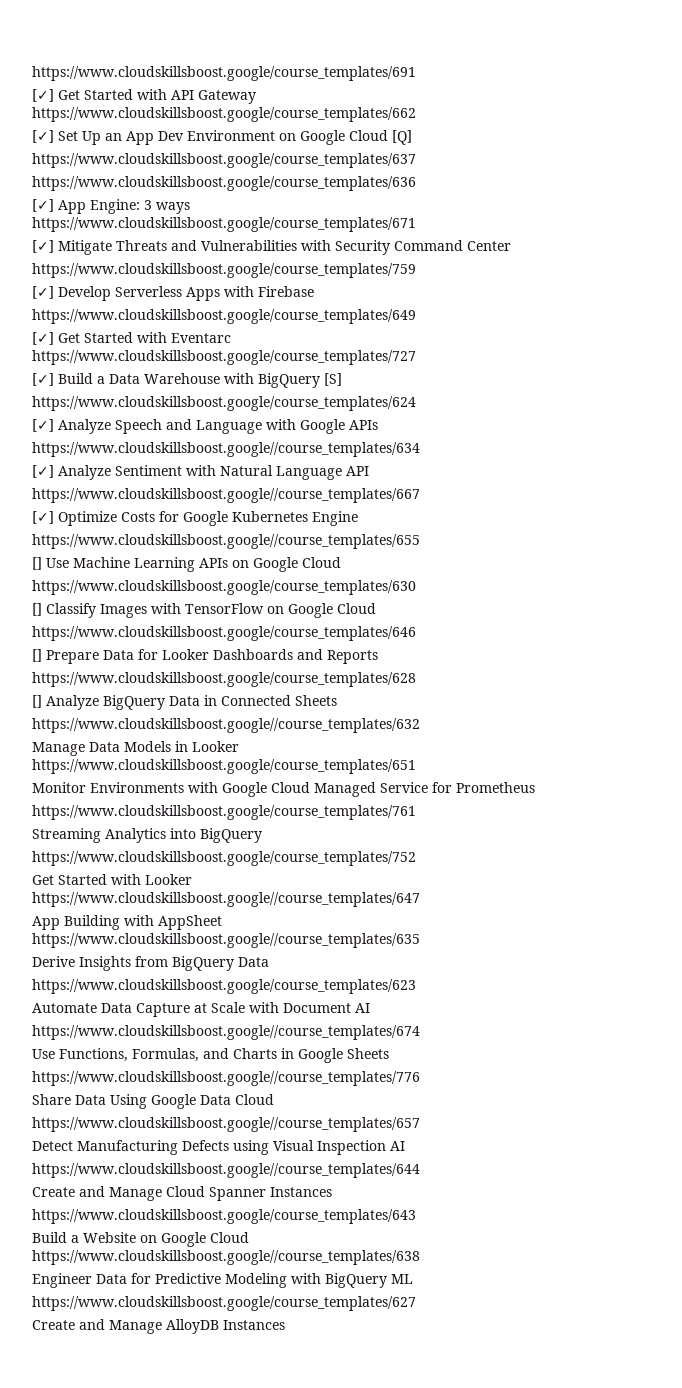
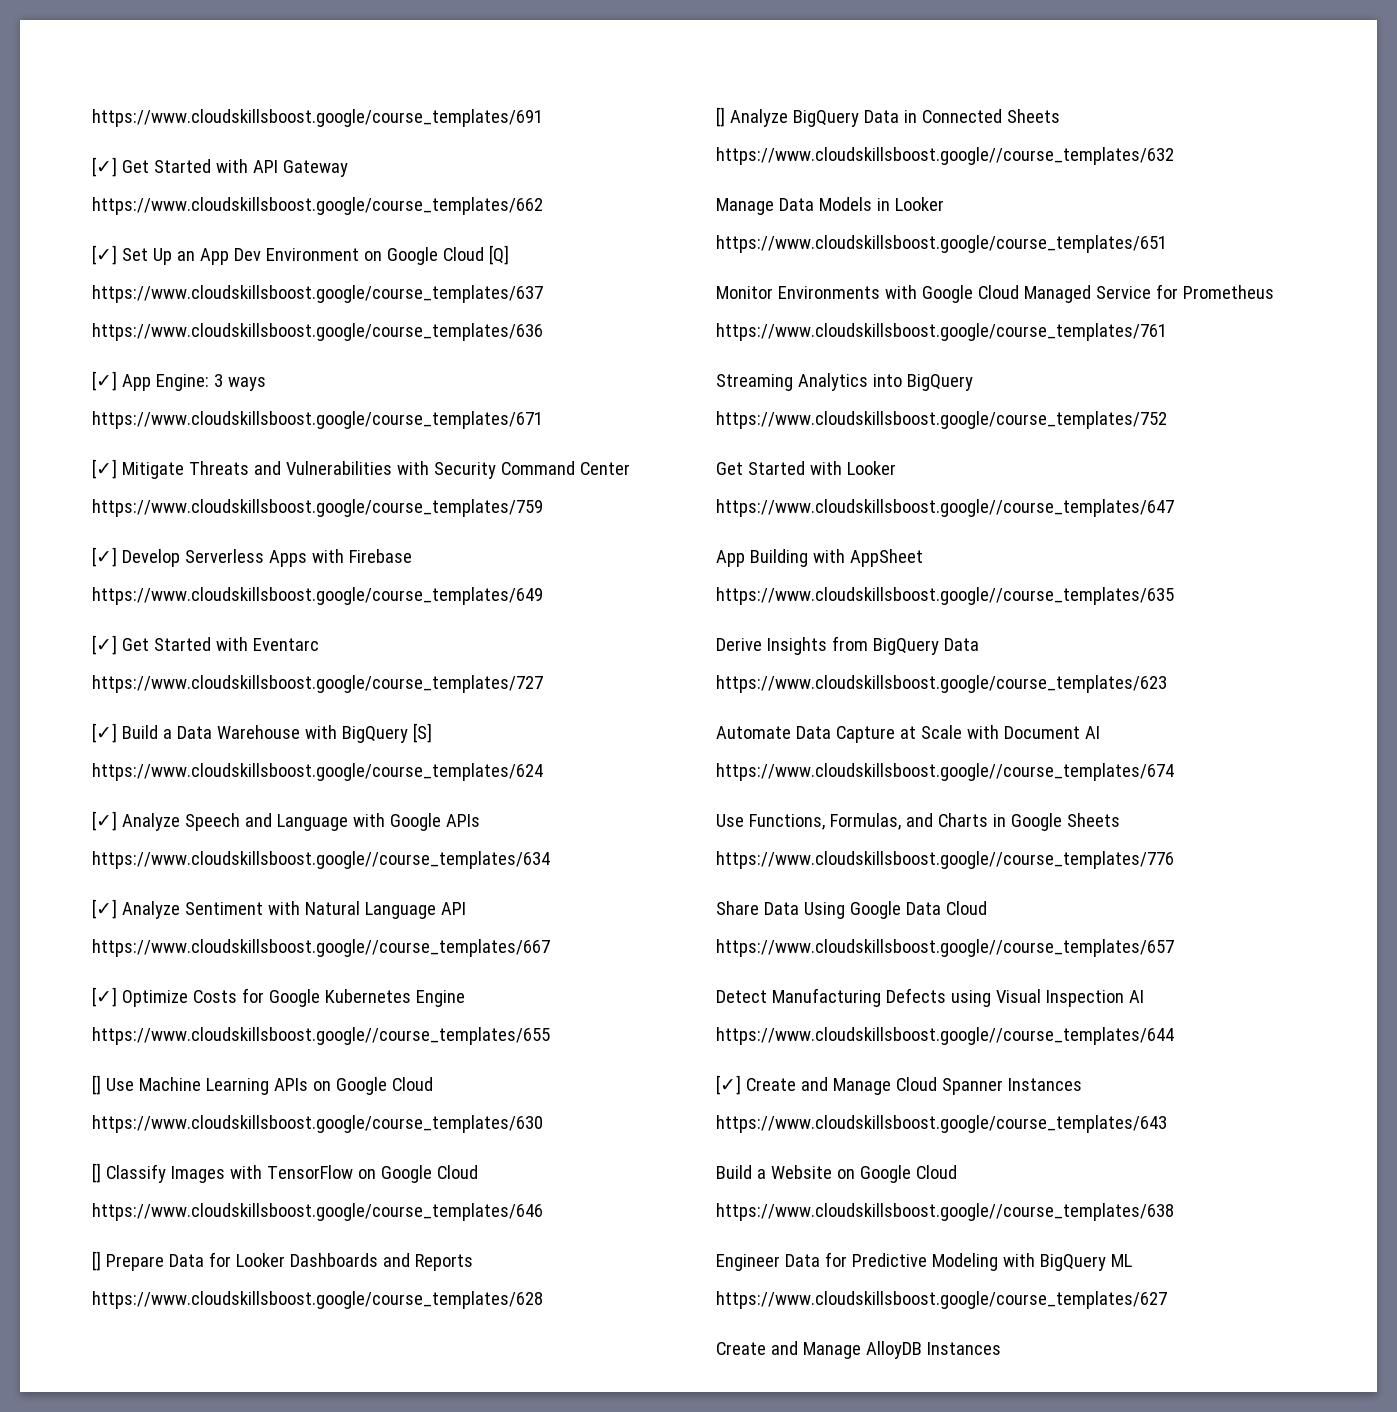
(420, 1170) none -> [716,1075,741,1095] [✓]

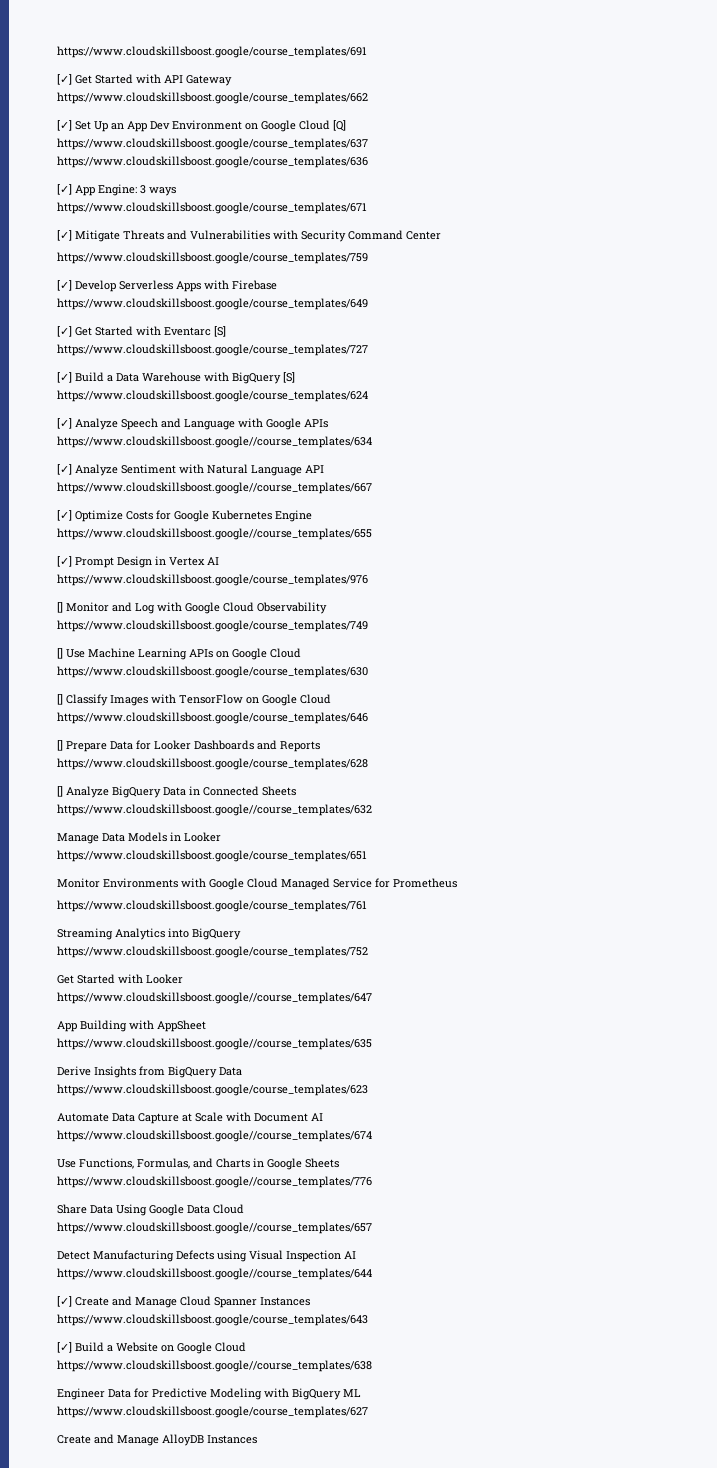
(319, 644) none -> [214,326,226,337] [S]
(550, 1036) none -> [57,556,219,568] [57,574,368,586] [57,602,327,614] [57,620,368,632] // [✓] Prompt Design in Vertex AI // https://www.cloudskillsboost.google/course_templates/976 // [] Monitor and Log with Google Cloud Observability // https://www.cloudskillsboost.google/course_templates/749
(1167, 1124) none -> [57,1342,72,1353] [✓]

